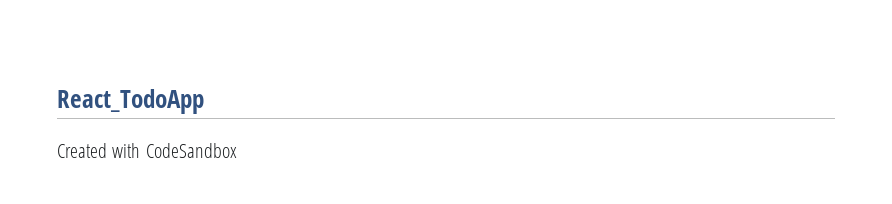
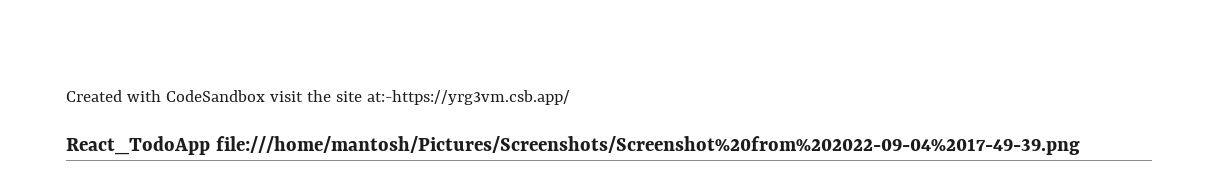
[57,89,204,114] React_TodoApp // -> (66, 96) none
(237, 150) none -> [269,90,570,105] [66,136,1080,155] visit the site at:-https://yrg3vm.csb.app/ // React_TodoApp file:///home/mantosh/Pictures/Screenshots/Screenshot%20from%202022-09-04%2017-49-39.png

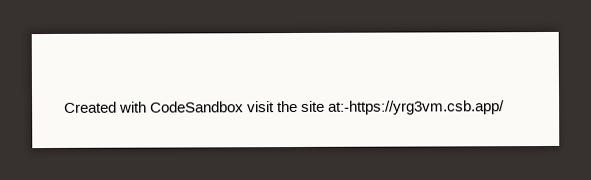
[66,136,1080,155] // React_TodoApp file:///home/mantosh/Pictures/Screenshots/Screenshot%20from%202022-09-04%2017-49-39.png -> (506, 107) none

